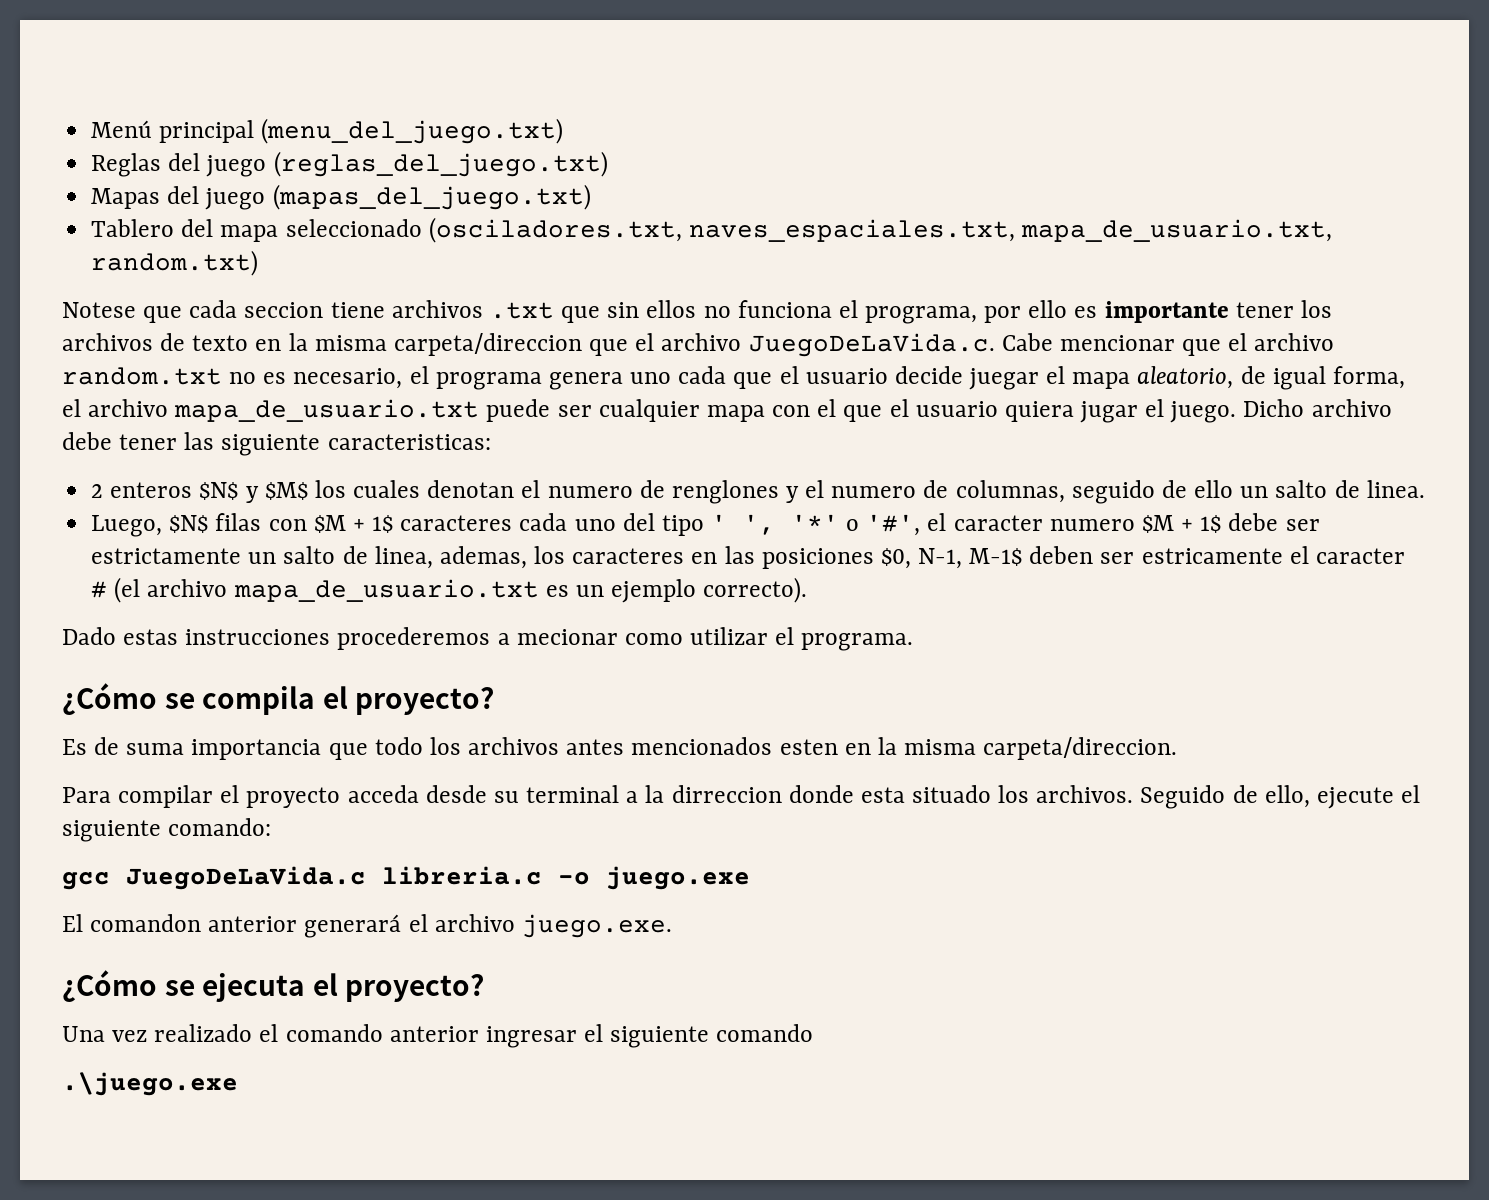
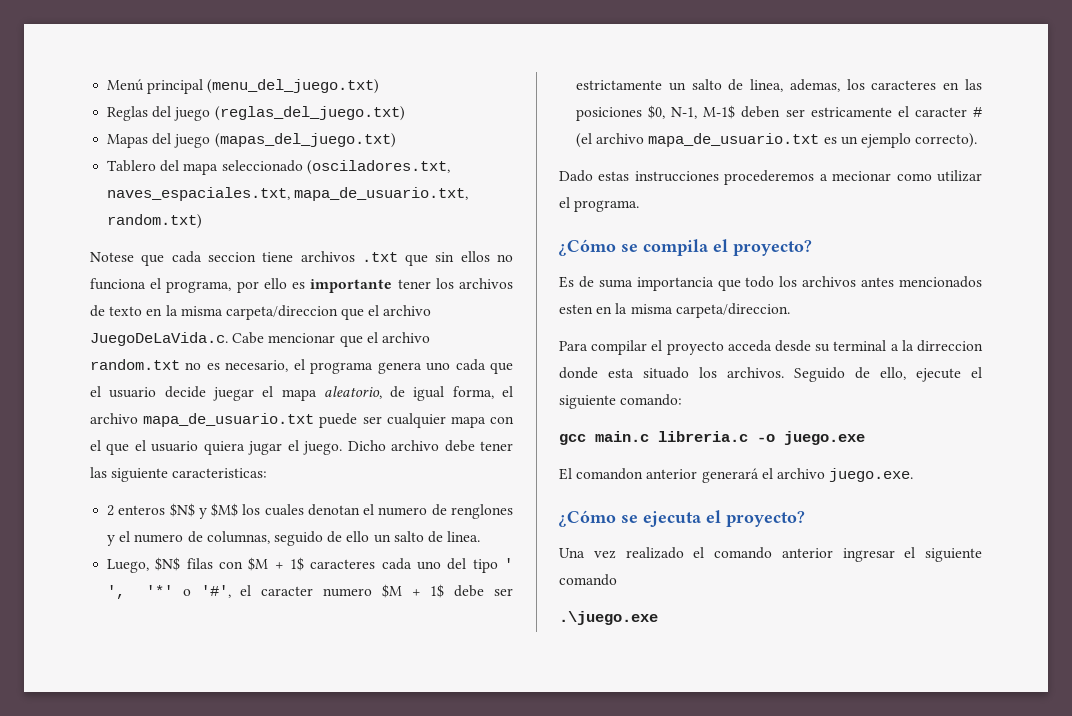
[126,866,366,890] JuegoDeLaVida.c -> [595,431,649,442] main.c

